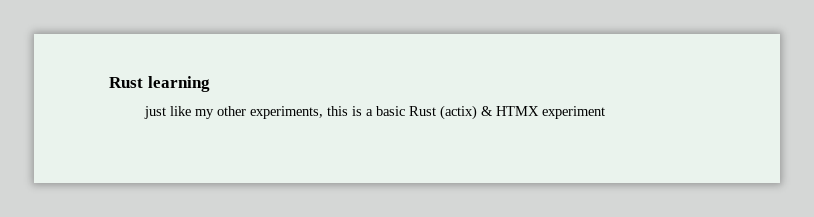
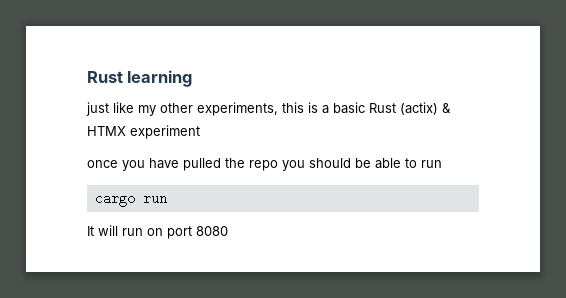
(606, 112) none -> [87,158,442,171] [94,192,167,207] [87,225,228,239] // once you have pulled the repo you should be able to run // cargo run // It will run on port 8080

